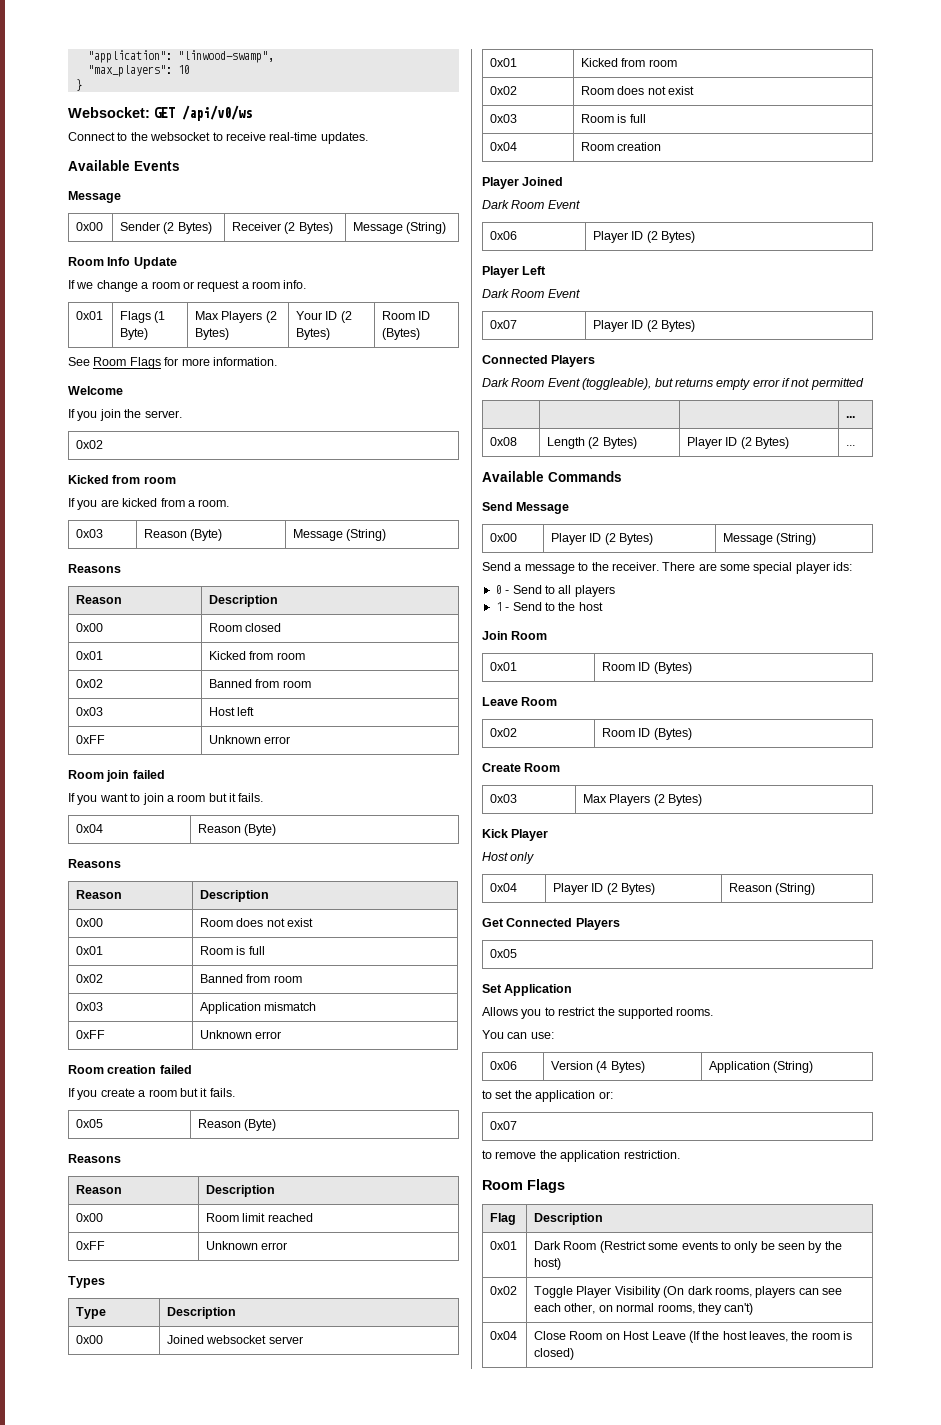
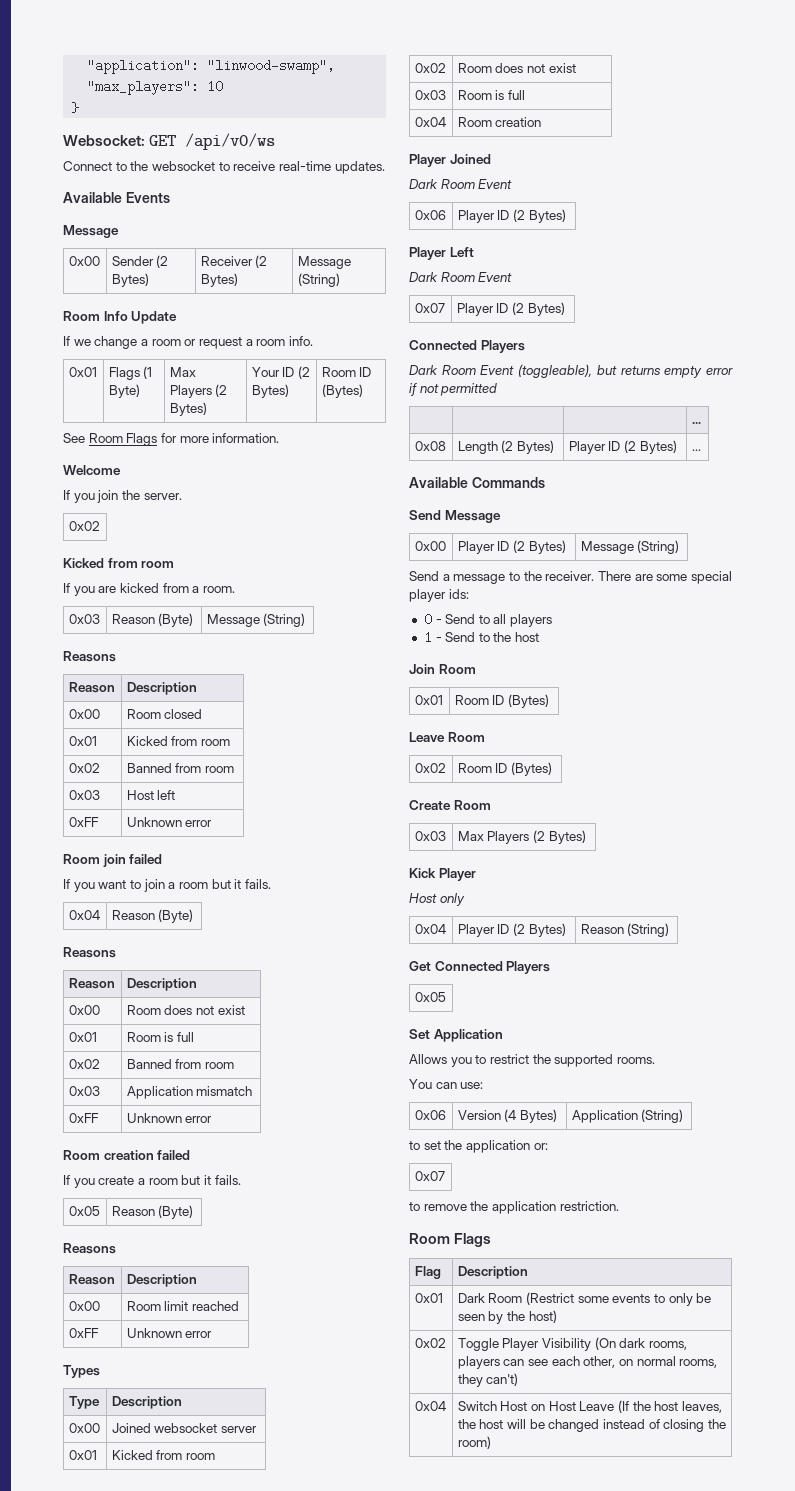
[534,1331,603,1340] Close Room -> [457,1401,528,1411] Switch Host
[811,1331,853,1340] [534,1348,575,1360] room is closed) -> [479,1419,726,1432] [457,1436,491,1449] host will be changed instead of closing the room)

